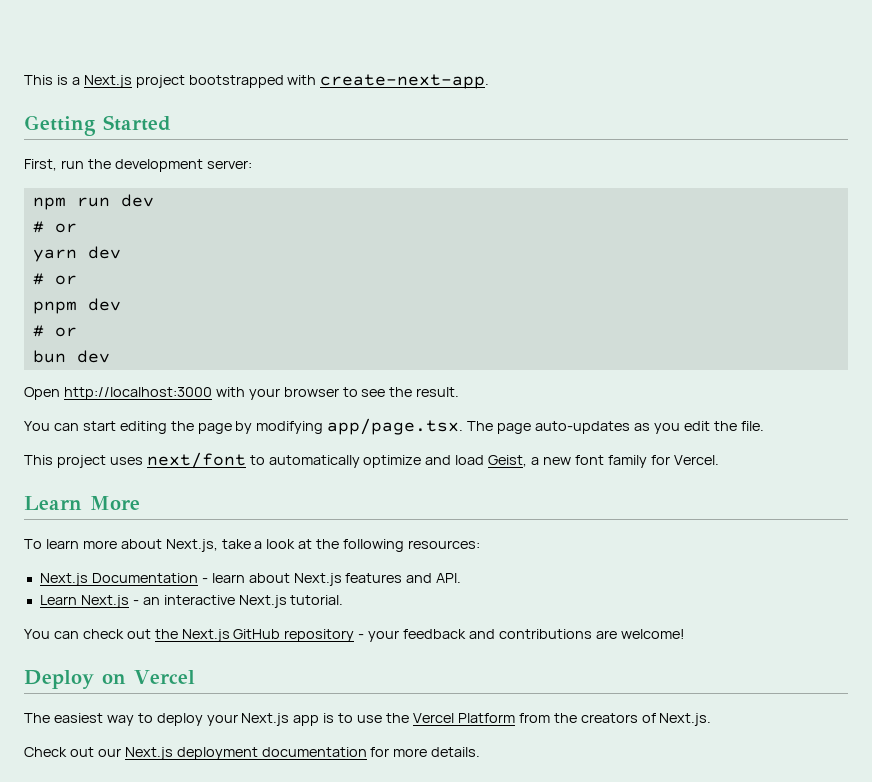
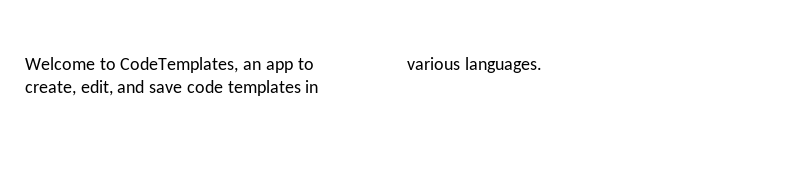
[24,74,490,89] [24,115,171,136] [24,159,252,172] [32,194,154,210] [32,221,77,233] [32,246,121,262] [32,273,77,285] [32,298,121,314] [32,325,77,337] [32,350,110,363] [24,387,460,400] [24,418,764,435] [24,452,719,469] [24,496,140,510] [24,539,481,552] [39,573,462,586] [39,595,344,608] [24,629,685,642] [24,670,195,689] [24,713,712,726] [24,747,481,760] This is a Next.js project bootstrapped with create-next-app. // Getting Started // First, run the development server: // npm run dev // # or // yarn dev // # or // pnpm dev // # or // bun dev // Open http://localhost:3000 with your browser to see the result. // You can start editing the page by modifying app/page.tsx. The page auto-updates as you edit the file. // This project uses next/font to automatically optimize and load Geist, a new font family for Vercel. // Learn More // To learn more about Next.js, take a look at the following resources: // Next.js Documentation - learn about Next.js features and API. // Learn Next.js - an interactive Next.js tutorial. // You can check out the Next.js GitHub repository - your feedback and contributions are welcome! // Deploy on Vercel // The easiest way to deploy your Next.js app is to use the Vercel Platform from the creators of Next.js. // Check out our Next.js deployment documentation for more details. -> [25,57,314,73] [25,80,319,96] [407,57,542,73] Welcome to CodeTemplates, an app to create, edit, and save code templates in various languages.

